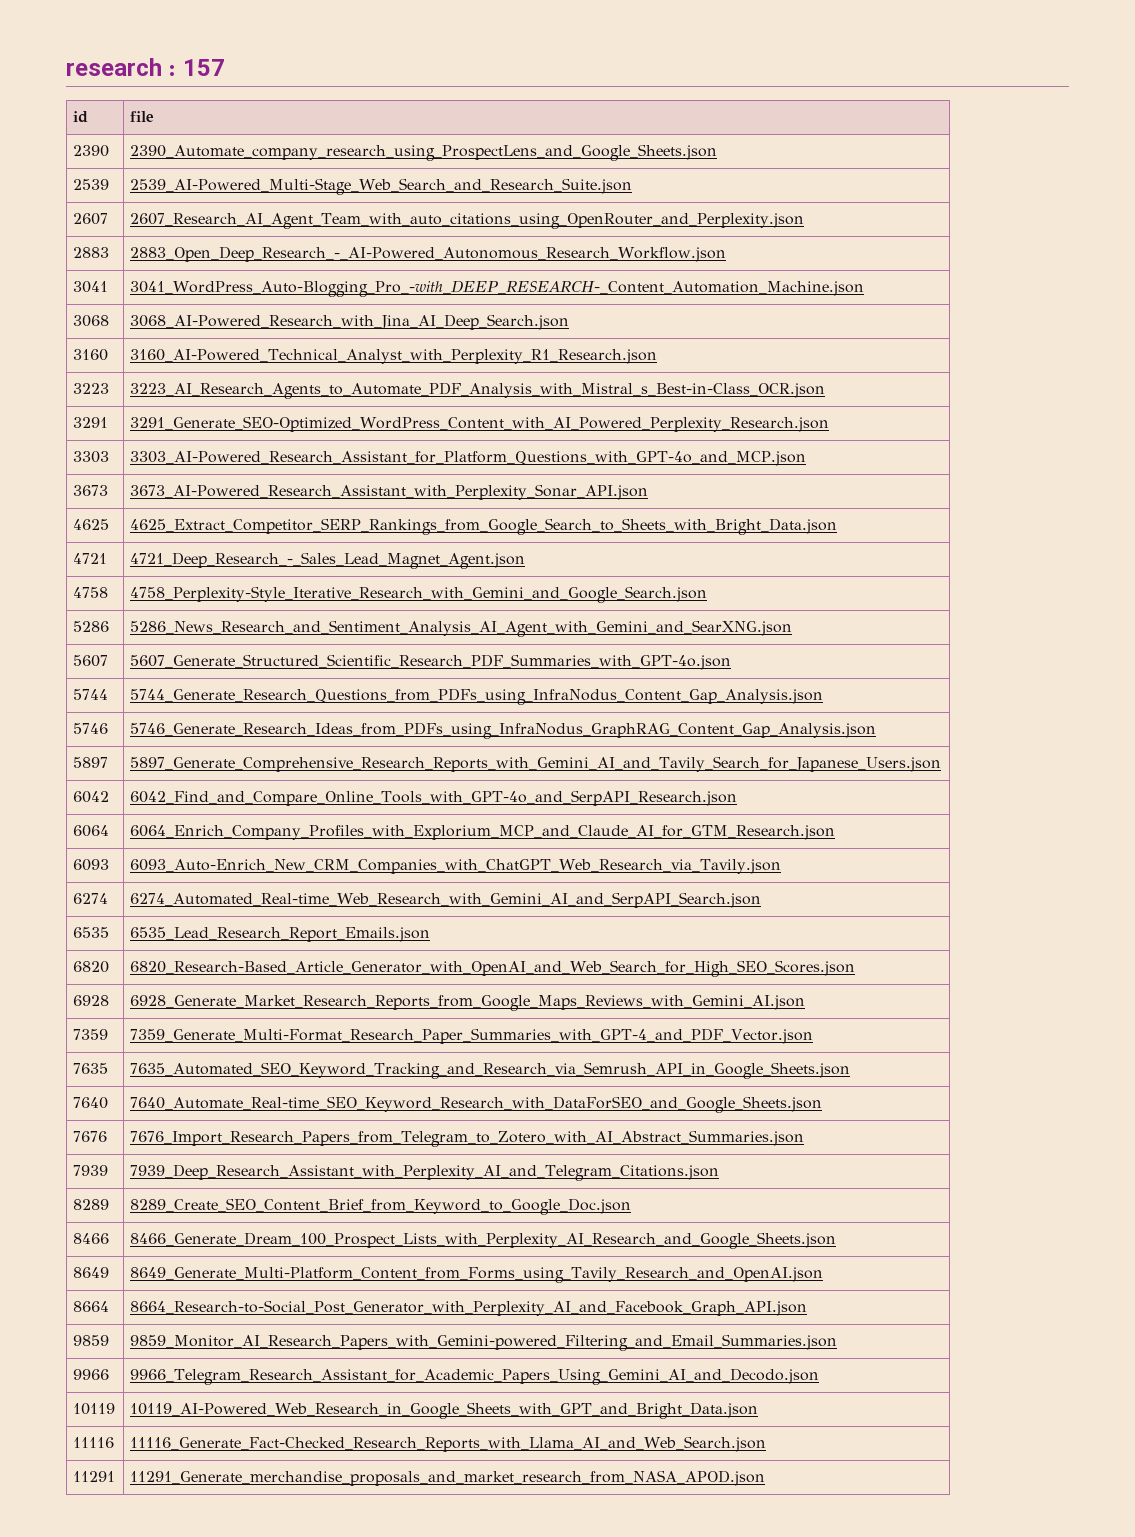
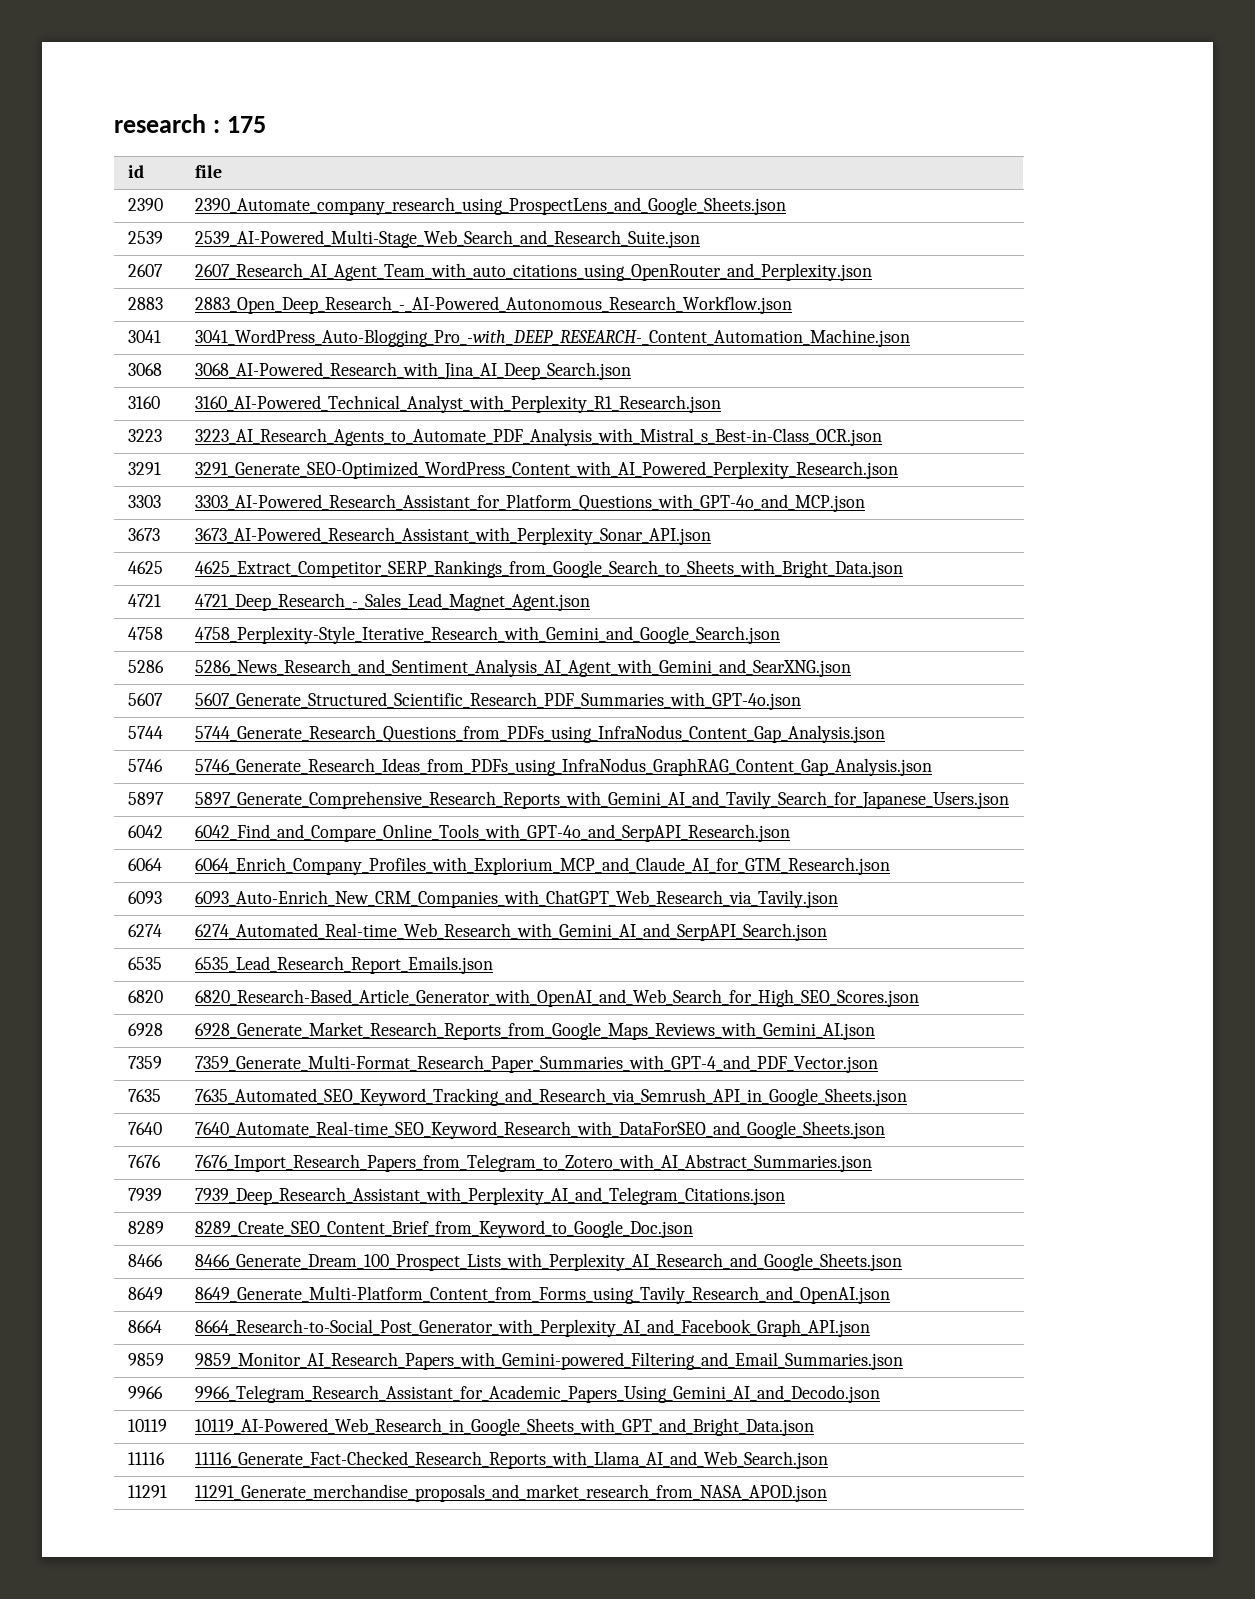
[182,59,225,76] 157 -> [226,116,266,133] 175

